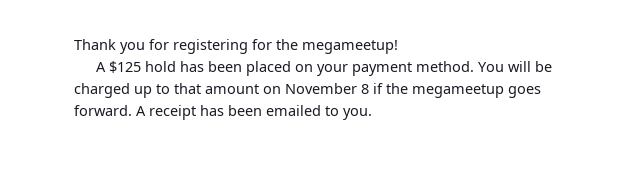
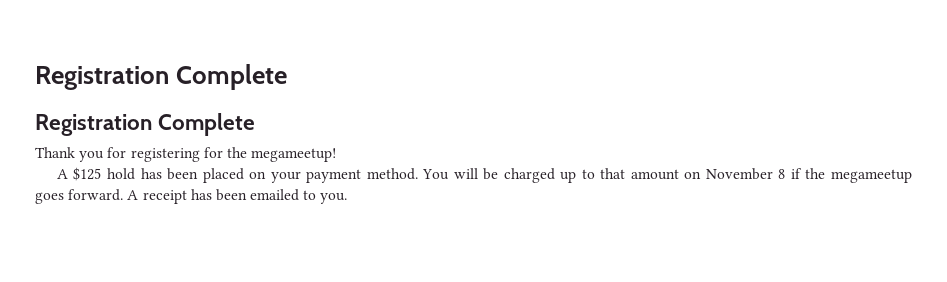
(74, 44) none -> [35,64,288,90] [35,113,256,136] Registration Complete // Registration Complete //

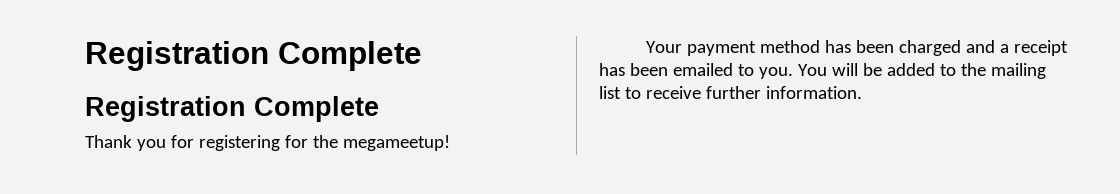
[56,167,913,183] [35,189,139,204] A $125 hold has been placed on your payment method. You will be charged up to that amount on November 8 if the megameetup goes forward. A -> [645,40,1009,56] Your payment method has been charged and a
(348, 198) none -> [797,63,1046,79] [599,86,862,99] You will be added to the mailing list to receive further information.

